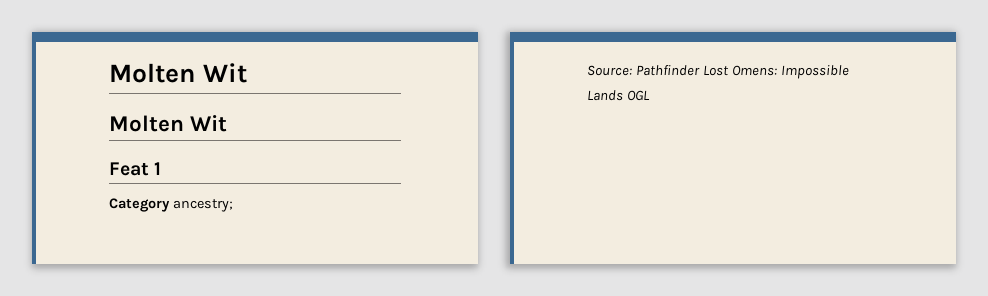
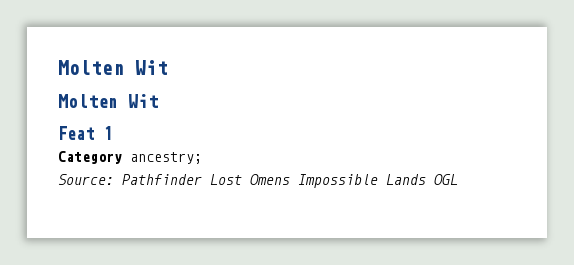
[731,65,777,76] Omens: -> [250,174,290,185] Omens

